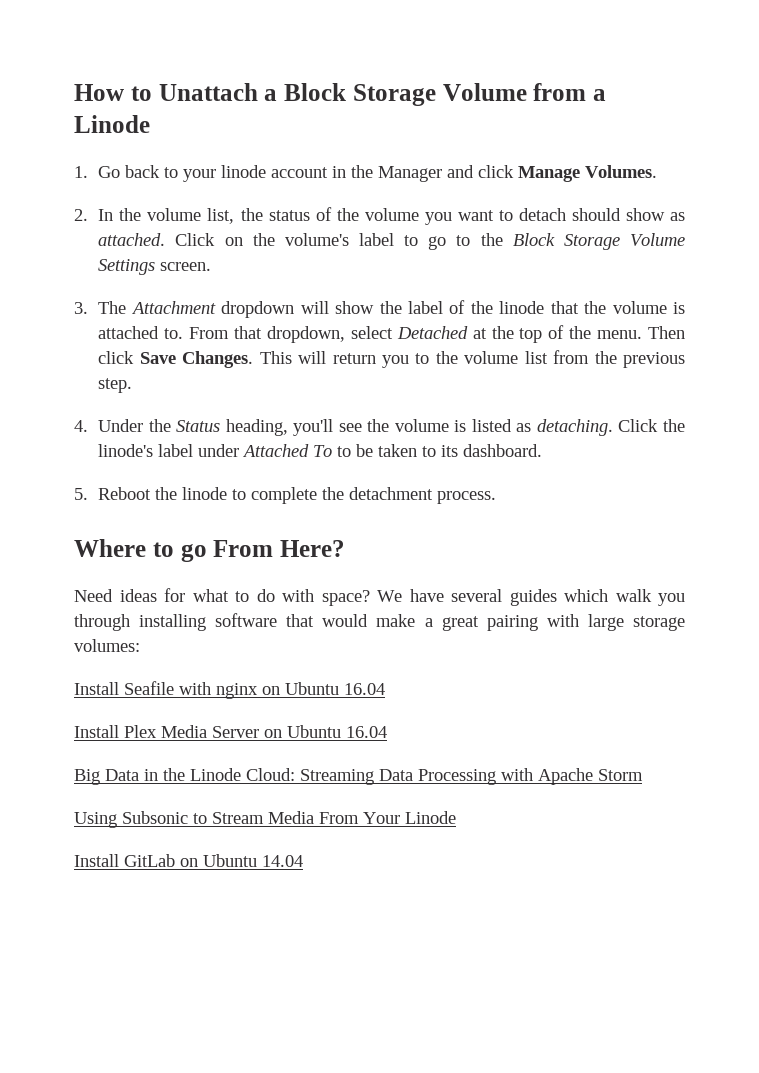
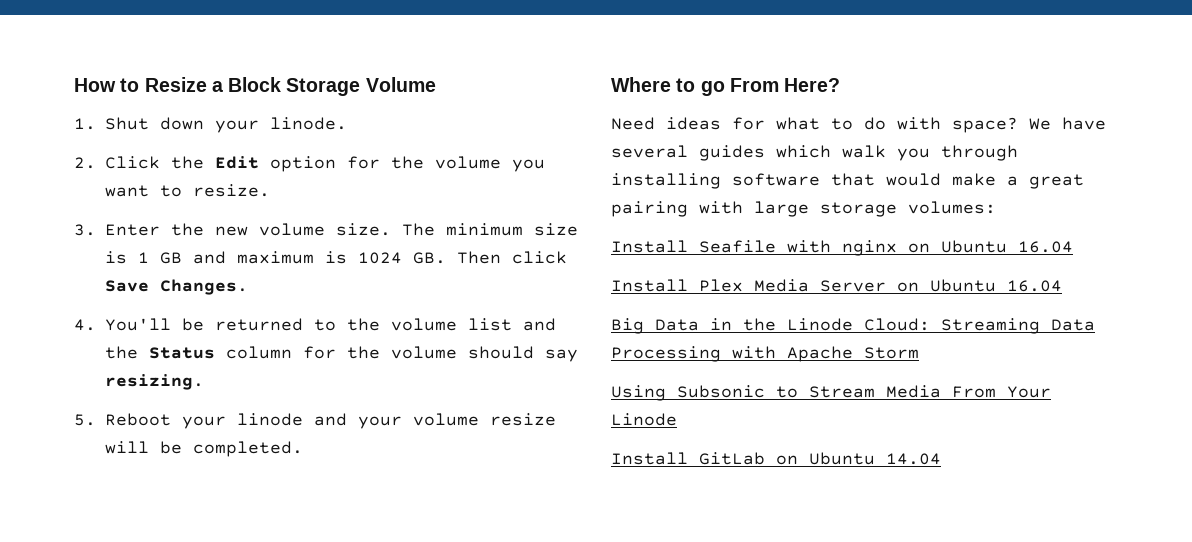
[158,83,258,101] Unattach -> [144,77,207,92] Resize
[533,83,606,101] [74,115,150,133] [74,165,658,182] [74,207,332,224] from a Linode // 1. Go back to your linode account in the Manager and click Manage Volumes. // 2. In the volume list, the status of -> [74,117,347,133] [74,156,380,172] // 1. Shut down your linode. // 2. Click the Edit option for
[518,208,685,221] [98,233,685,250] [98,259,212,275] [74,300,685,318] [98,325,685,343] [98,350,685,368] [98,378,133,393] [74,419,685,436] [98,444,543,457] [74,487,497,504] detach should show as attached. Click on the volume's label to go to the Block Storage Volume Settings screen. // 3. The Attachment dropdown will show the label of the linode that the volume is attached to. From that dropdown, select Detached at the top of the menu. Then click Save Changes. This will return you to the volume list from the previous step. // 4. Under the Status heading, you'll see the volume is listed as detaching. Click the linode's label under Attached To to be taken to its dashboard. // 5. Reboot the linode to complete the detachment process. -> [193,184,270,197] [74,223,578,236] [105,251,567,264] [105,279,248,295] [74,318,556,331] [105,346,578,362] [105,374,204,390] [74,413,556,429] [105,441,303,457] resize. // 3. Enter the new volume size. The minimum size is 1 GB and maximum is 1024 GB. Then click Save Changes. // 4. You'll be returned to the volume list and the Status column for the volume should say resizing. // 5. Reboot your linode and your volume resize will be completed.

